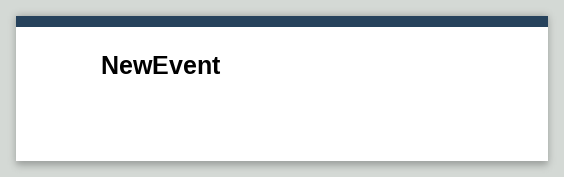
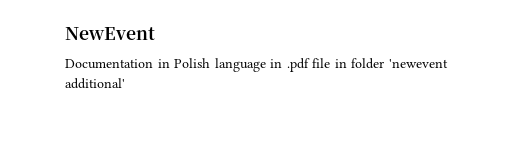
(221, 65) none -> [65,58,448,72] [65,78,125,89] // Documentation in Polish language in .pdf file in folder 'newevent additional'

